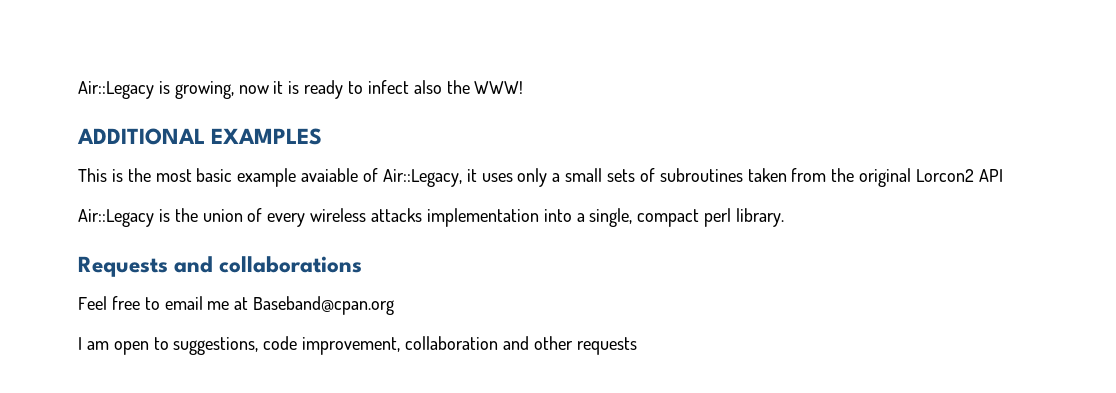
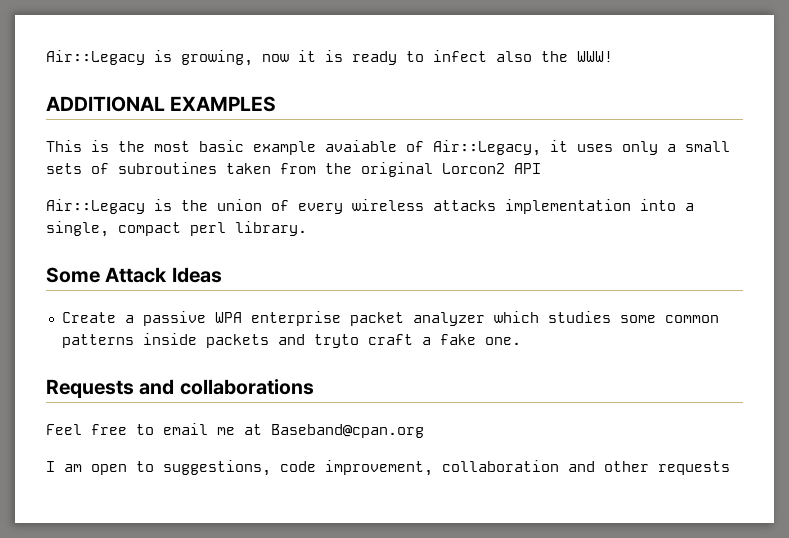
(785, 217) none -> [46,267,222,283] [61,311,719,326] [61,333,521,348] // Some Attack Ideas // Create a passive WPA enterprise packet analyzer which studies some common patterns inside packets and tryto craft a fake one.

